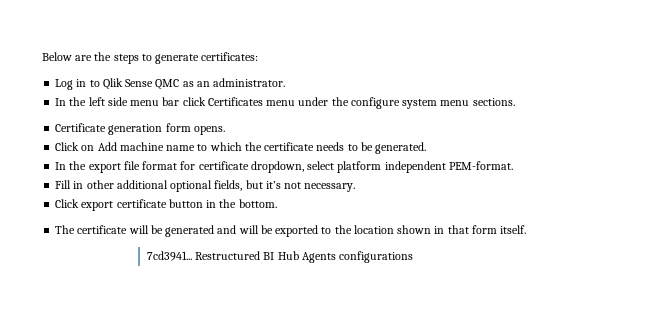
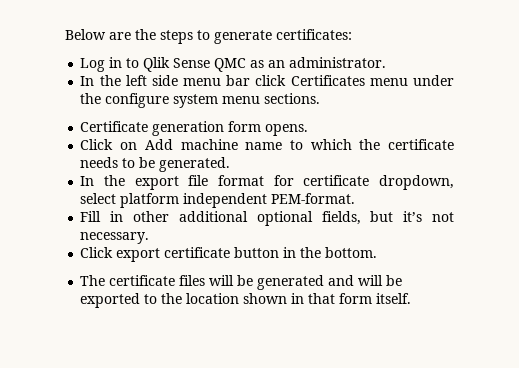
(128, 229) none -> [179,275,206,286] files
[146,251,414,263] // 7cd3941... Restructured BI Hub Agents configurations -> (412, 298) none

